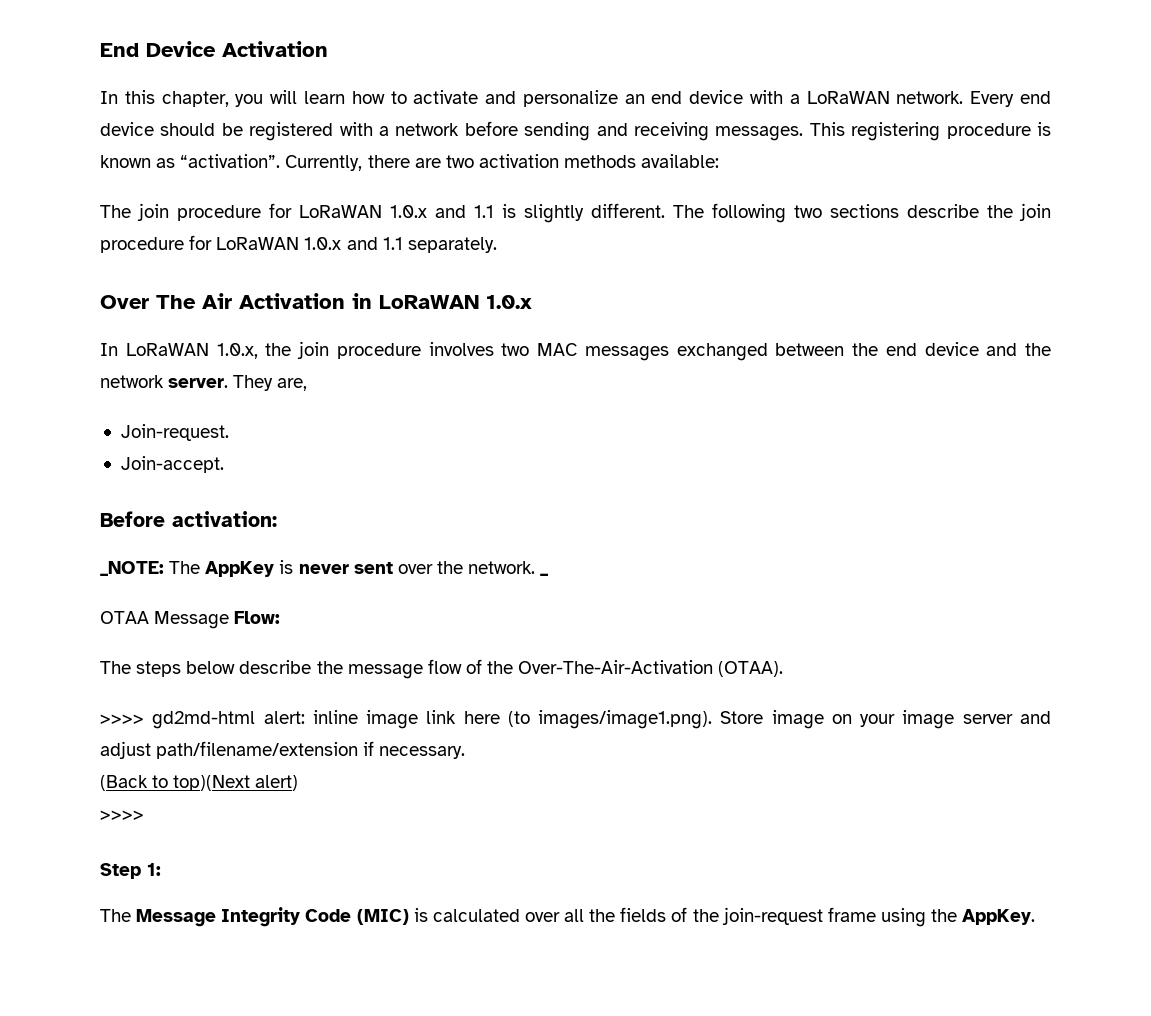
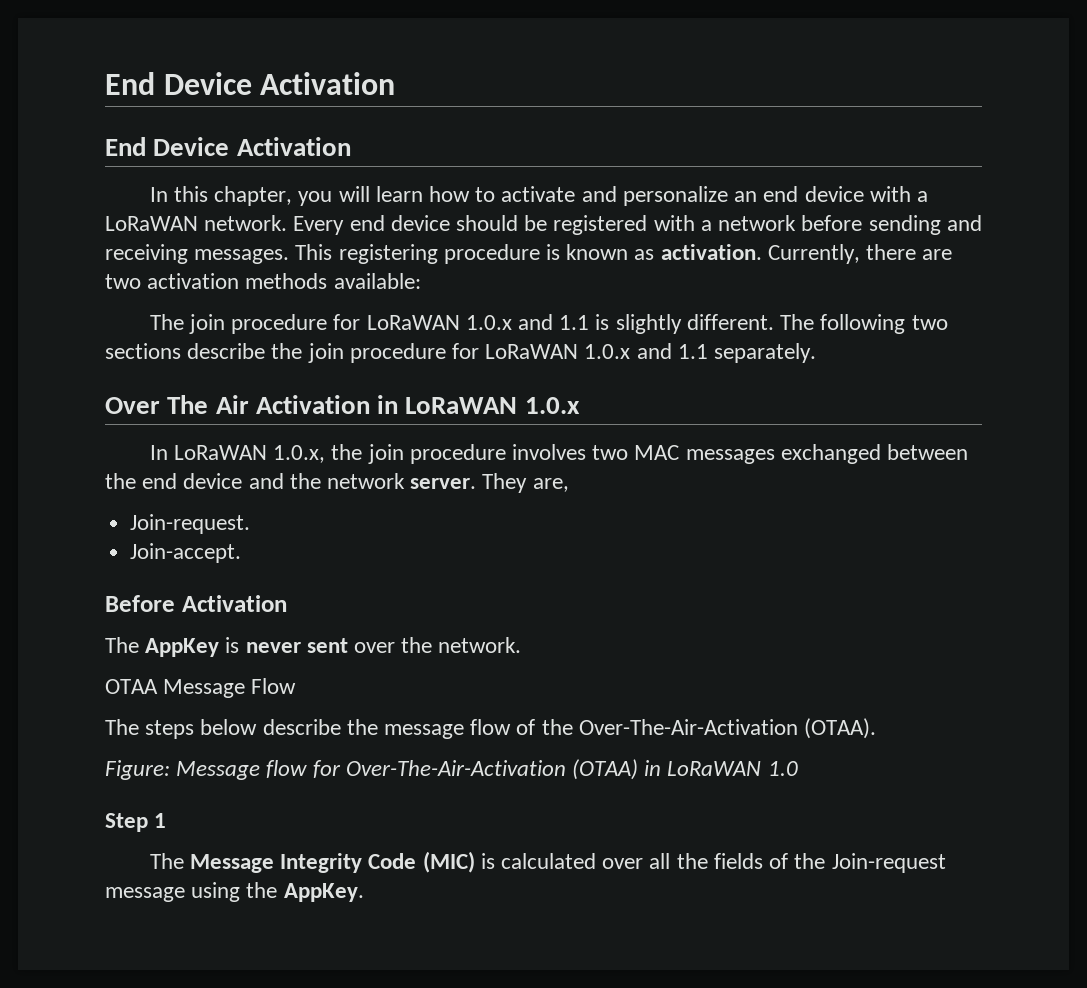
[100,41,328,57] End Device Activation -> [105,72,396,95] [105,137,351,156] End Device Activation // End Device Activation
[180,154,281,168] “activation”. -> [660,244,762,260] activation.
[172,511,277,527] [100,561,164,576] activation: // _NOTE: -> [181,595,287,612] Activation //
[540,573,549,576] _ -> (522, 645) none
[234,611,281,624] Flow: -> [251,678,297,694] Flow
[100,710,1051,729] [100,741,466,759] [100,775,299,791] [100,810,144,820] >>>> gd2md-html alert: inline image link here (to images/image1.png). Store image on your image server and adjust path/filename/extension if necessary. // (Back to top)(Next alert) // >>>> -> [105,759,798,780] Figure: Message flow for Over-The-Air-Activation (OTAA) in LoRaWAN 1.0
[147,863,161,876] 1: -> [154,813,167,828] 1
[721,907,876,925] join-request frame -> [831,853,946,873] [105,887,185,902] Join-request message

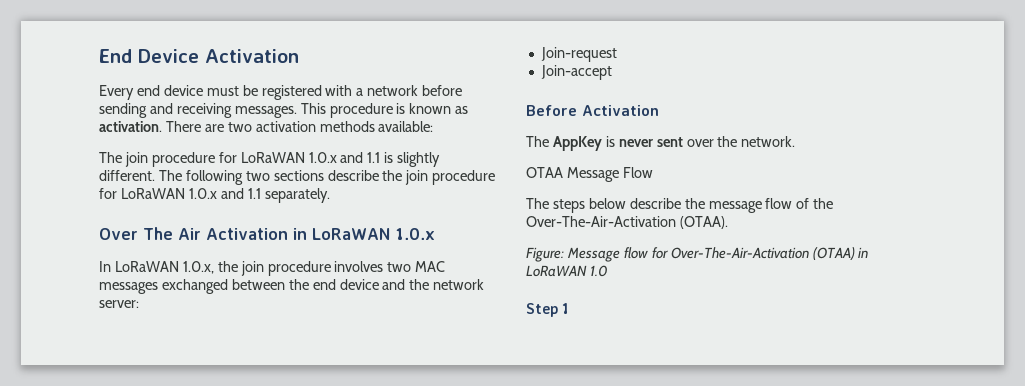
[105,72,396,95] [105,137,351,156] [149,186,928,206] [105,215,288,231] End Device Activation // End Device Activation // In this chapter, you will learn how to activate and personalize an end device with a LoRaWAN network. -> [99,49,299,63] End Device Activation //
[456,215,519,231] should -> [206,86,239,96] must
[338,244,438,264] registering -> (326, 108) none
[767,244,917,264] Currently, there -> [165,121,201,132] There
[410,473,569,493] [130,514,251,534] [130,543,242,563] server. They are, // Join-request. // Join-accept. -> [99,300,139,308] [540,47,617,62] [540,65,612,80] server: // Join-request // Join-accept
[149,851,946,873] [105,882,364,902] // The Message Integrity Code (MIC) is calculated over all the fields of the Join-request message using the AppKey. -> (569, 308) none

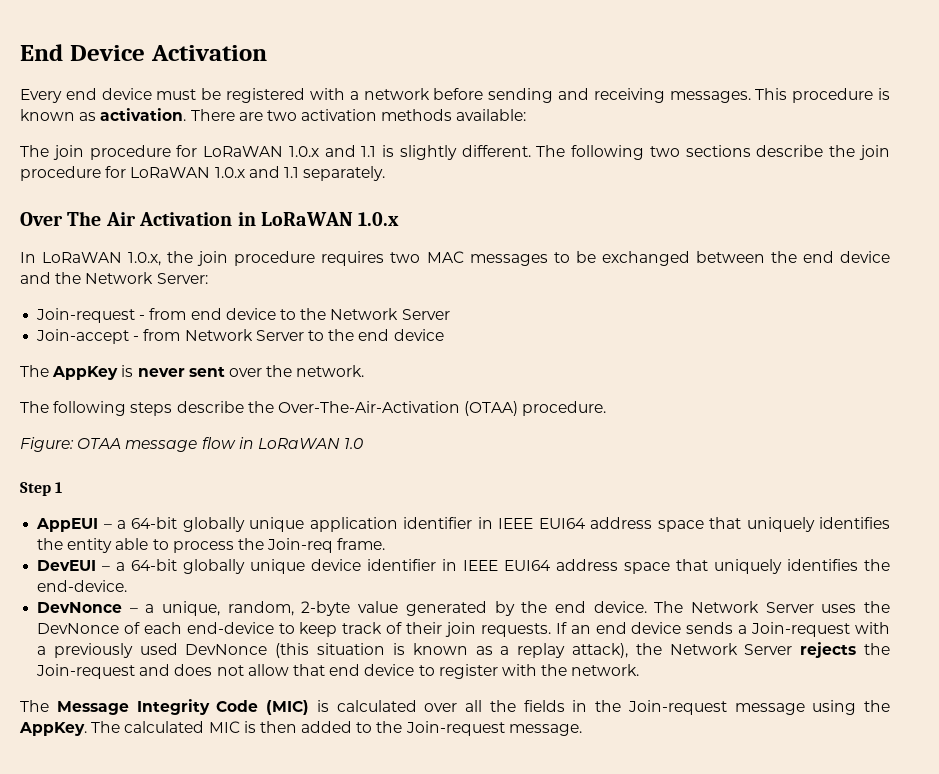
[334,261,384,272] involves -> [321,251,385,266] requires
(158, 288) none -> [553,251,596,263] to be
[433,279,485,290] [99,300,139,308] [540,47,617,62] [540,65,612,80] [526,105,659,116] network server: // Join-request // Join-accept // Before Activation -> [85,272,208,284] [36,308,450,323] [36,329,444,344] Network Server: // Join-request - from end device to the Network Server // Join-accept - from Network Server to the end device
[526,167,653,182] [526,198,834,213] [526,216,728,229] [526,247,855,262] OTAA Message Flow // The steps below describe the message flow of the Over-The-Air-Activation (OTAA). // Figure: Message flow for Over-The-Air-Activation (OTAA) -> [20,401,607,416] [20,437,236,452] The following steps describe the Over-The-Air-Activation (OTAA) procedure. // Figure: OTAA message flow
(569, 308) none -> [36,517,891,532] [37,538,386,553] [37,559,891,574] [37,580,128,592] [37,601,891,616] [37,622,890,637] [37,642,891,658] [36,664,640,679] [20,699,890,715] [19,721,582,736] // AppEUI – a 64-bit globally unique application identifier in IEEE EUI64 address space that uniquely identifies the entity able to process the Join-req frame. // DevEUI – a 64-bit globally unique device identifier in IEEE EUI64 address space that uniquely identifies the end-device. // DevNonce – a unique, random, 2-byte value generated by the end device. The Network Server uses the DevNonce of each end-device to keep track of their join requests. If an end device sends a Join-request with a previously used DevNonce (this situation is known as a replay attack), the Network Server rejects the Join-request and does not allow that end device to register with the network. // The Message Integrity Code (MIC) is calculated over all the fields in the Join-request message using the AppKey. The calculated MIC is then added to the Join-request message.

